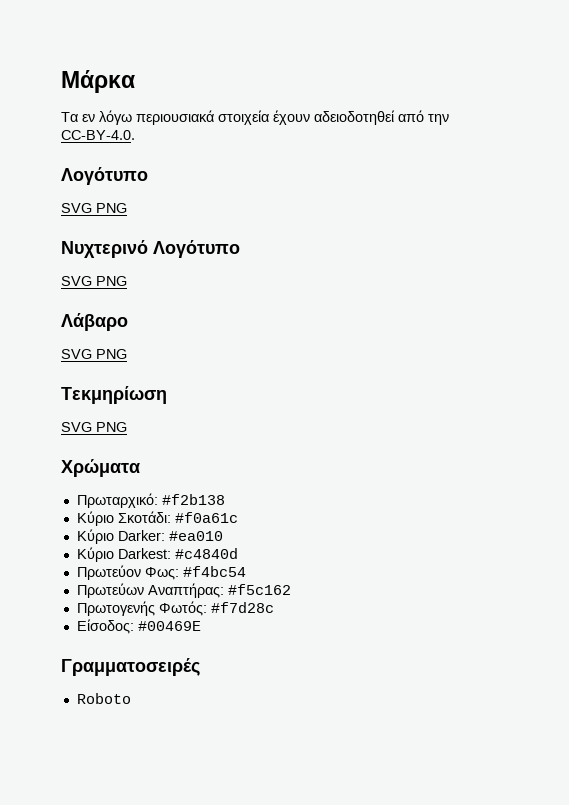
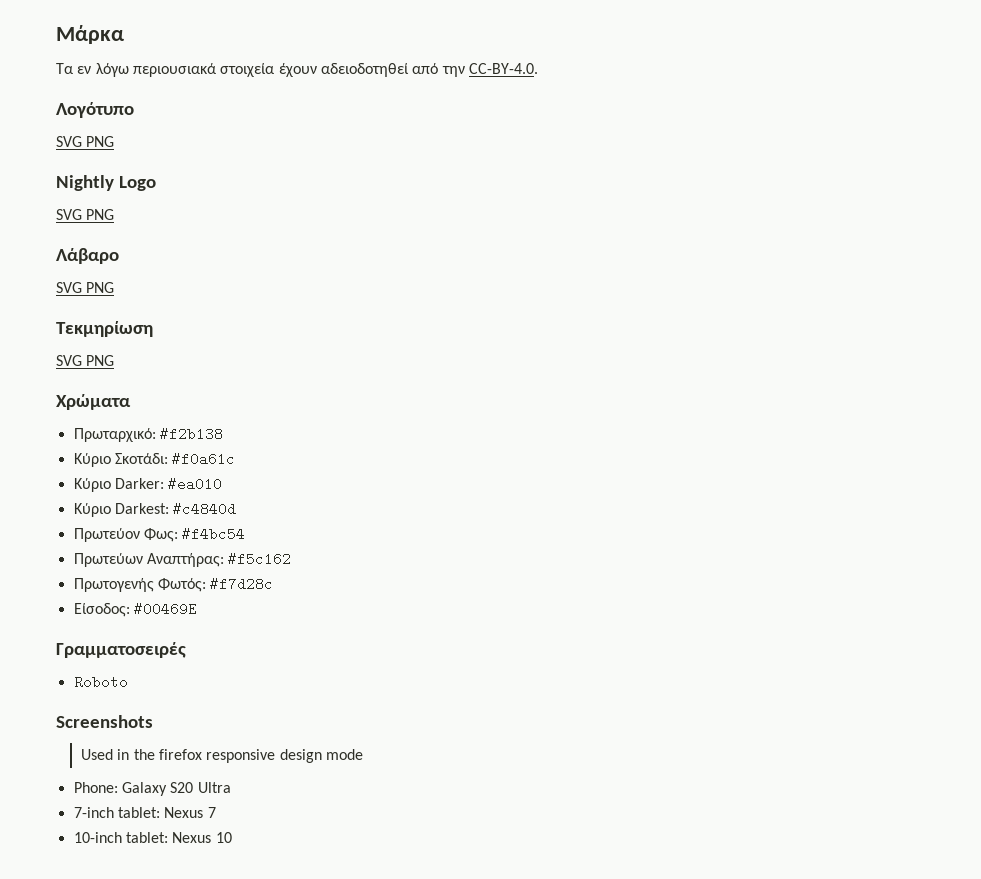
[61,240,240,258] Νυχτερινό Λογότυπο -> [56,175,156,191] Nightly Logo
(131, 698) none -> [56,715,153,728] [81,749,364,763] [73,782,231,796] [73,807,216,818] [73,832,232,843] // Screenshots // Used in the firefox responsive design mode // Phone: Galaxy S20 Ultra // 7-inch tablet: Nexus 7 // 10-inch tablet: Nexus 10

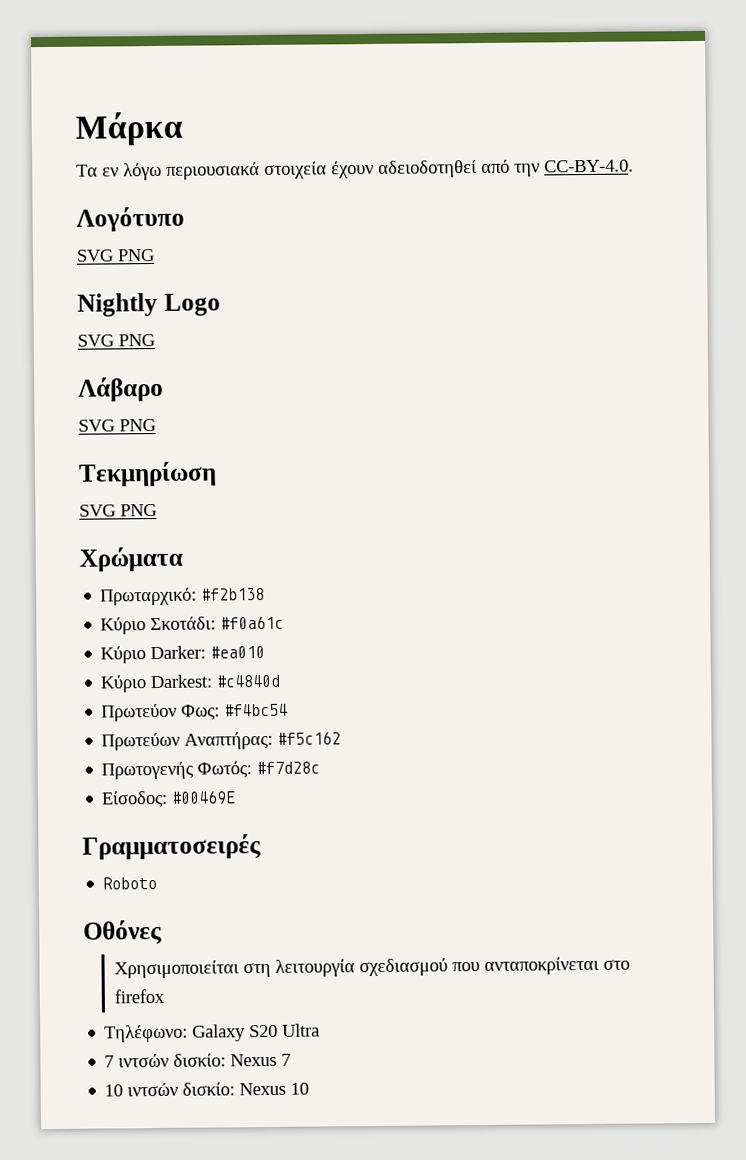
[56,715,153,728] [81,749,364,763] [73,782,118,793] Screenshots // Used in the firefox responsive design mode // Phone: -> [83,919,162,945] [114,956,631,979] [114,988,166,1004] [104,1024,189,1043] Οθόνες // Χρησιμοποιείται στη λειτουργία σχεδιασμού που ανταποκρίνεται στο firefox // Τηλέφωνο:
[73,807,160,818] 7-inch tablet: -> [104,1053,227,1068] 7 ιντσών δισκίο:
[73,832,168,843] 10-inch tablet: -> [104,1082,236,1097] 10 ιντσών δισκίο:

